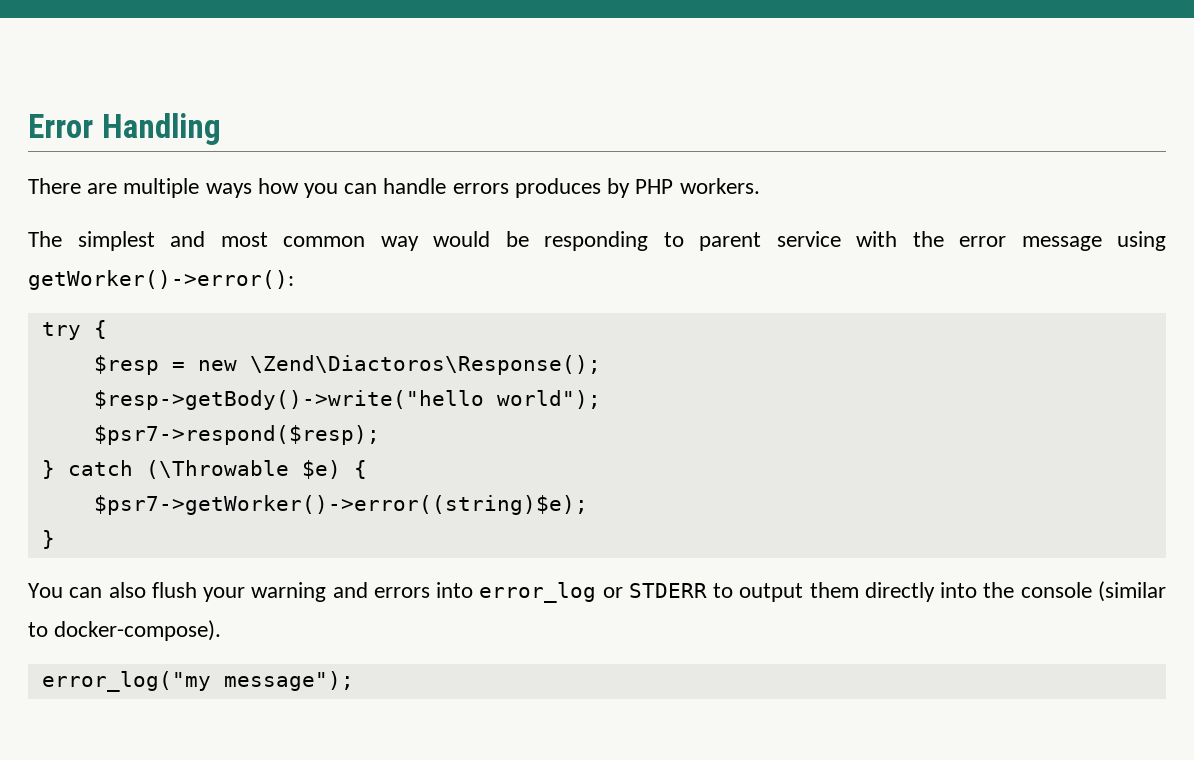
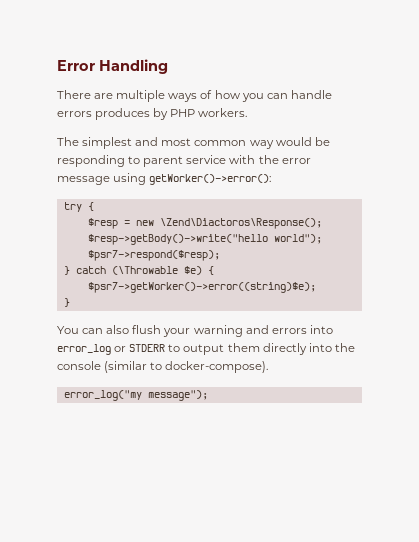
(252, 190) none -> [200,90,213,99] of

